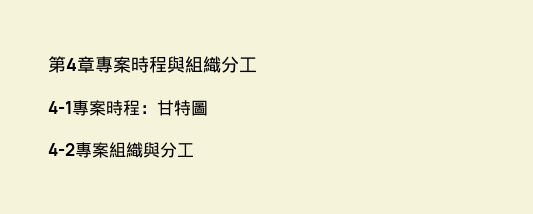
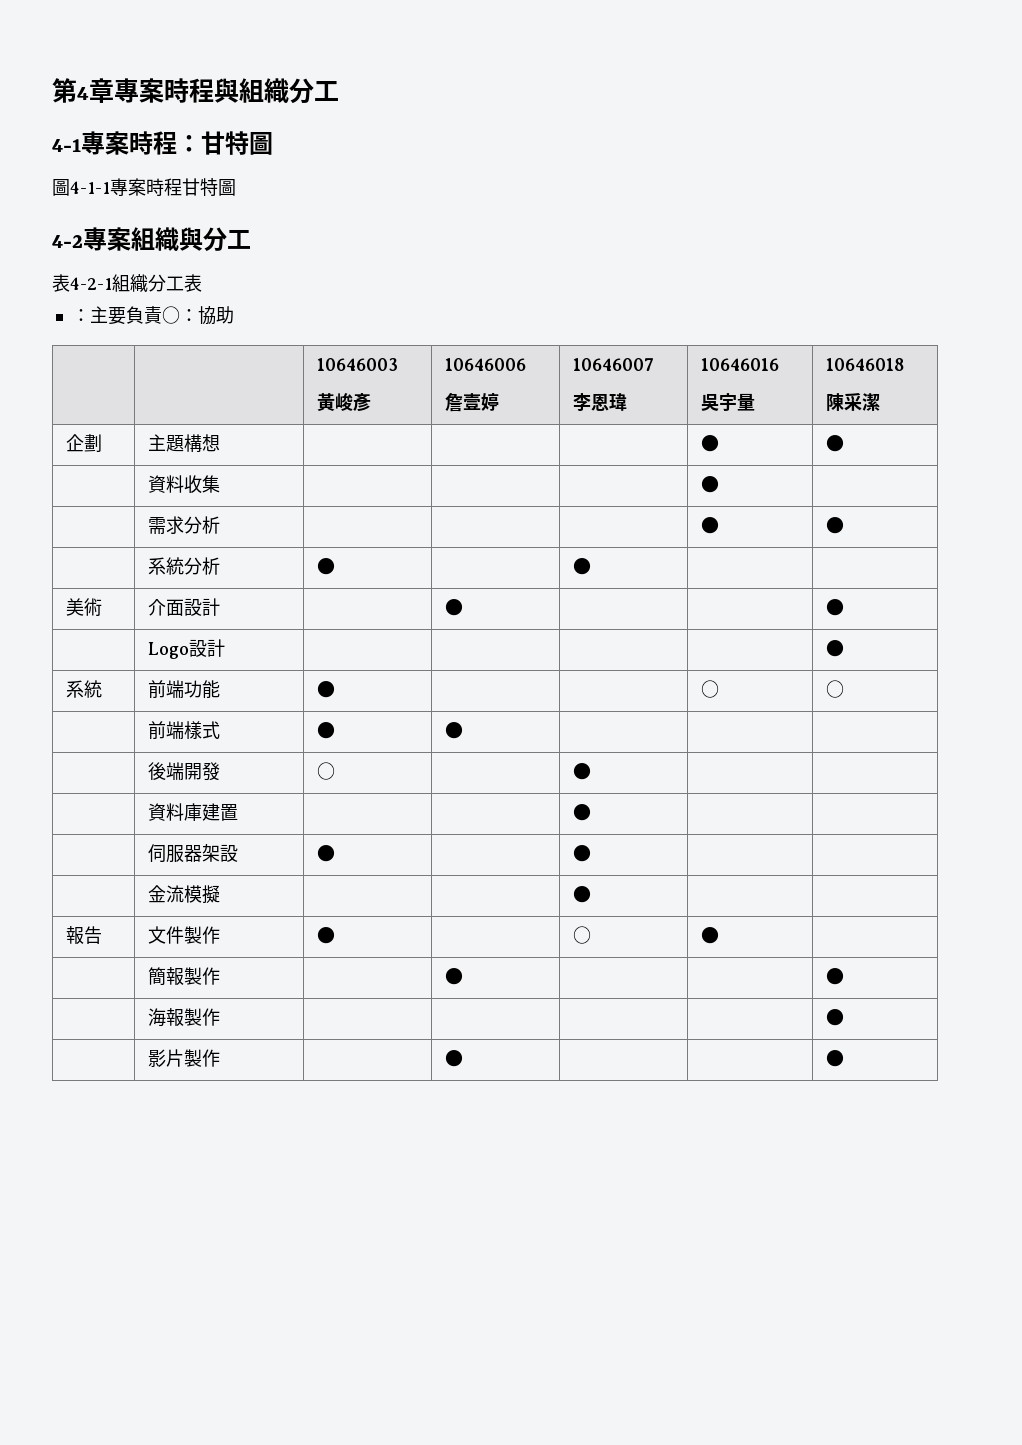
(208, 108) none -> [52,178,236,196] // 圖4-1-1專案時程甘特圖
(194, 150) none -> [52,274,202,293] [71,306,234,325] [316,358,398,371] [316,393,371,412] [444,358,526,371] [444,392,499,412] [572,358,654,371] [572,393,627,411] [700,358,779,371] [700,393,755,411] [825,358,904,371] [825,393,880,411] [65,434,102,452] [147,434,220,452] [700,435,719,452] [825,435,844,452] [147,475,220,494] [700,476,719,493] [147,516,220,534] [700,517,719,534] [825,517,844,534] [147,557,220,575] [316,558,335,575] [572,558,591,575] [65,598,102,616] [147,598,220,616] [444,599,463,616] [825,599,844,616] [147,639,225,659] [825,640,844,657] [65,680,102,698] [147,680,220,699] [316,681,335,698] [700,680,719,698] [825,680,844,698] [147,721,220,739] [316,722,335,739] [444,722,463,739] [147,762,220,781] [316,762,335,780] [572,763,591,780] [147,803,238,821] [572,804,591,821] [147,844,238,863] [316,845,335,862] [572,845,591,862] [147,885,220,904] [572,886,591,903] [65,926,102,944] [147,926,220,944] [316,927,335,944] [572,926,591,944] [700,927,719,944] [147,967,220,986] [444,968,463,985] [825,968,844,985] [147,1008,220,1027] [825,1009,844,1026] [147,1049,220,1067] [444,1050,463,1067] [825,1050,844,1067] // 表4-2-1組織分工表 // ：主要負責○：協助 // | | 10646003 // 黃峻彥 | 10646006 // 詹壹婷 | 10646007 // 李恩瑋 | 10646016 // 吳宇量 | 10646018 // 陳采潔 // 企劃 | 主題構想 | | | | ● | ● // | 資料收集 | | | | ● | // | 需求分析 | | | | ● | ● // | 系統分析 | ● | | ● | | // 美術 | 介面設計 | | ● | | | ● // | Logo設計 | | | | | ● // 系統 | 前端功能 | ● | | | ○ | ○ // | 前端樣式 | ● | ● | | | // | 後端開發 | ○ | | ● | | // | 資料庫建置 | | | ● | | // | 伺服器架設 | ● | | ● | | // | 金流模擬 | | | ● | | // 報告 | 文件製作 | ● | | ○ | ● | // | 簡報製作 | | ● | | | ● // | 海報製作 | | | | | ● // | 影片製作 | | ● | | | ●

